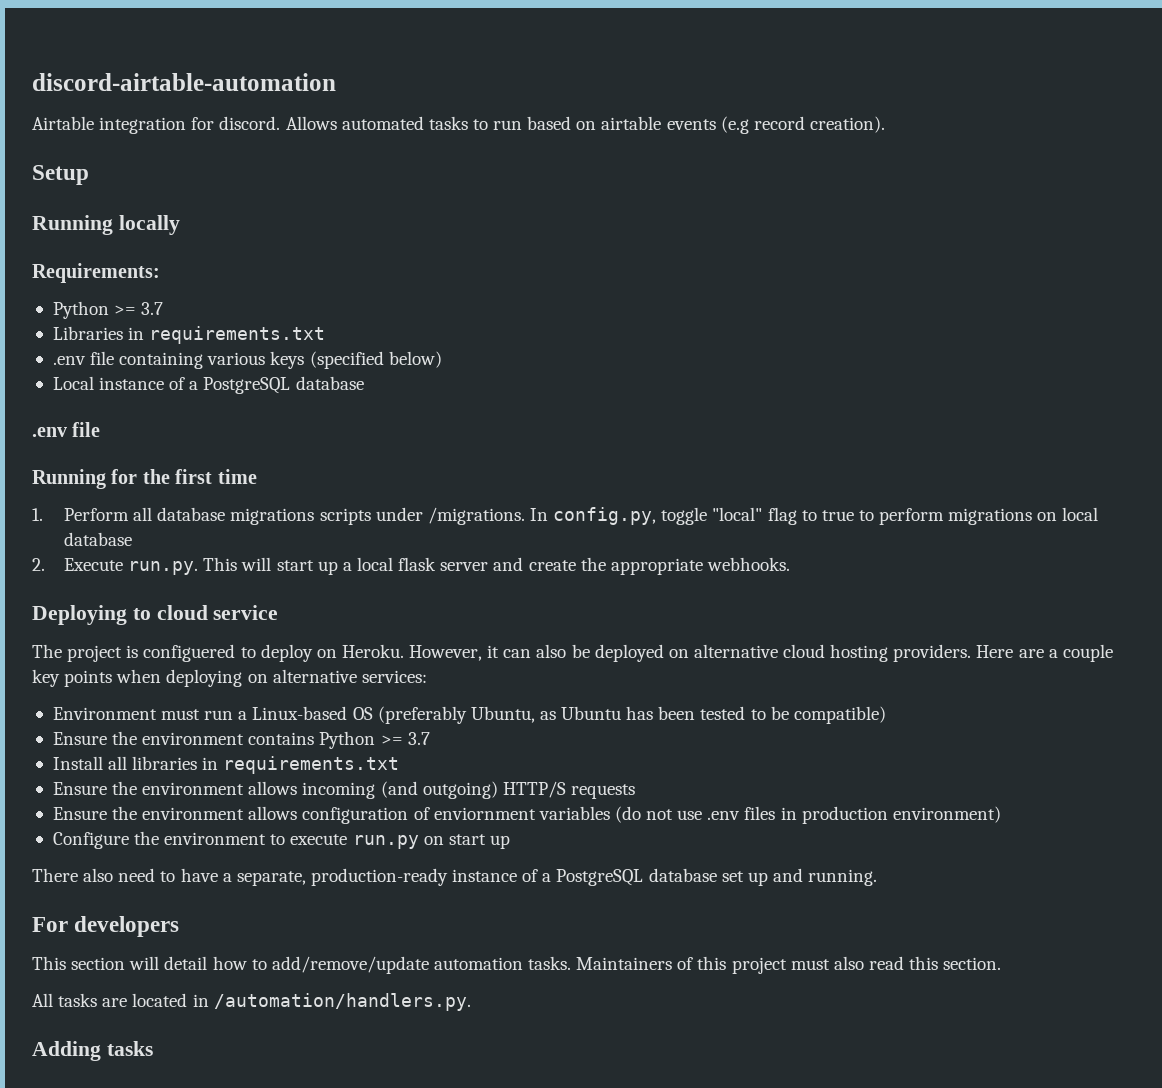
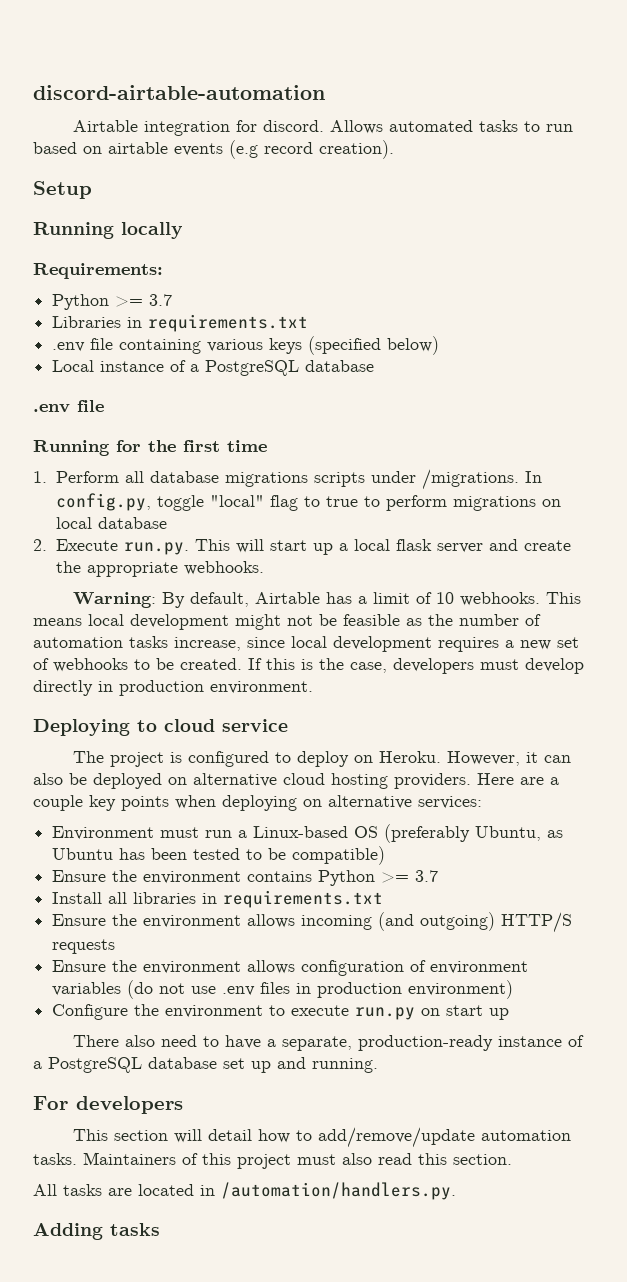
(790, 564) none -> [73,592,582,608] [33,614,541,630] [33,636,579,652] [33,658,584,674] [33,680,313,696] // Warning: By default, Airtable has a limit of 10 webhooks. This means local development might not be feasible as the number of automation tasks increase, since local development requires a new set of webhooks to be created. If this is the case, developers must develop directly in production environment.
[143,644,236,662] configuered -> [188,751,270,767] configured
[433,807,536,820] enviornment -> [430,961,529,974] environment

